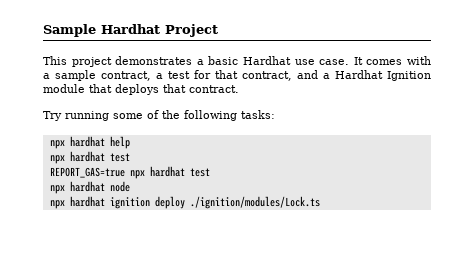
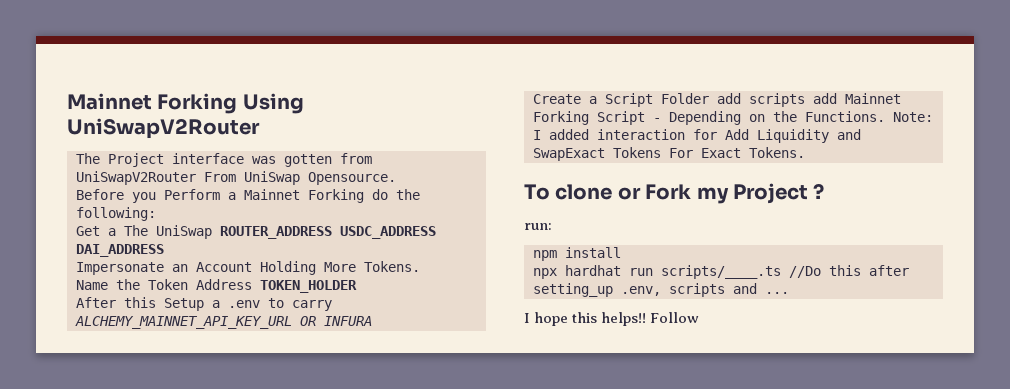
[43,24,218,37] [43,56,432,67] [43,70,431,81] [43,84,239,95] [43,110,275,121] [49,136,130,149] [49,151,130,164] [49,166,210,179] [49,181,130,194] [49,196,320,209] Sample Hardhat Project // This project demonstrates a basic Hardhat use case. It comes with a sample contract, a test for that contract, and a Hardhat Ignition module that deploys that contract. // Try running some of the following tasks: // npx hardhat help // npx hardhat test // REPORT_GAS=true npx hardhat test // npx hardhat node // npx hardhat ignition deploy ./ignition/modules/Lock.ts -> [67,93,304,114] [67,118,260,139] [76,153,372,167] [76,171,396,185] [76,189,420,203] [76,207,156,221] [76,225,436,239] [76,244,164,257] [76,261,420,275] [76,279,357,293] [76,297,332,311] [75,316,372,329] [533,93,901,107] [533,111,933,125] [533,129,861,143] [533,147,805,161] [524,183,825,204] [524,223,552,230] [533,247,621,261] [533,265,909,279] [533,283,789,297] [524,312,700,326] Mainnet Forking Using UniSwapV2Router // The Project interface was gotten from UniSwapV2Router From UniSwap Opensource. // Before you Perform a Mainnet Forking do the following: // Get a The UniSwap ROUTER_ADDRESS USDC_ADDRESS DAI_ADDRESS // Impersonate an Account Holding More Tokens. // Name the Token Address TOKEN_HOLDER // After this Setup a .env to carry ALCHEMY_MAINNET_API_KEY_URL OR INFURA // Create a Script Folder add scripts add Mainnet Forking Script - Depending on the Functions. Note: I added interaction for Add Liquidity and SwapExact Tokens For Exact Tokens. // To clone or Fork my Project ? // run: // npm install // npx hardhat run scripts/____.ts //Do this after setting_up .env, scripts and ... // I hope this helps!! Follow

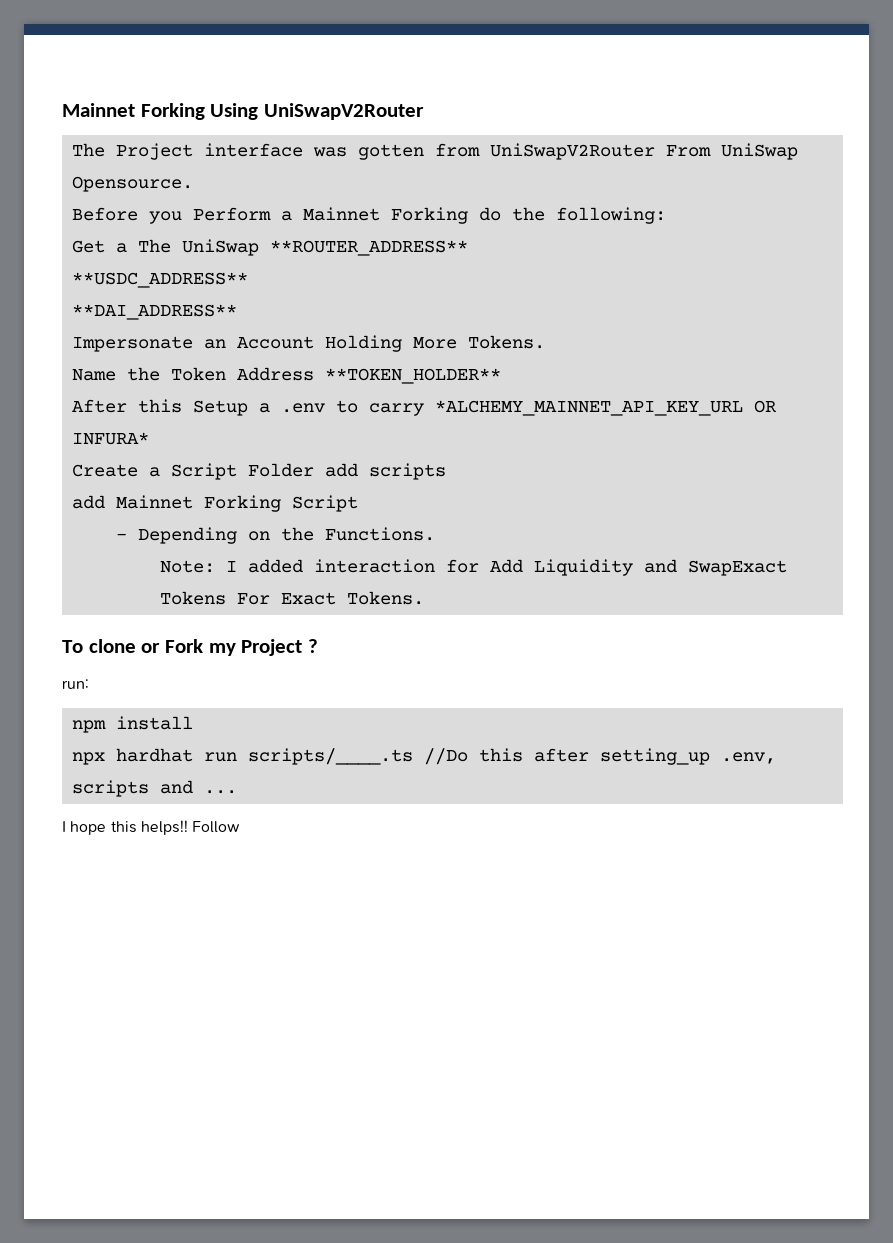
[220,226,436,239] [76,244,164,257] ROUTER_ADDRESS USDC_ADDRESS DAI_ADDRESS -> [269,240,468,256] [71,272,248,288] [71,304,237,320] **ROUTER_ADDRESS** // **USDC_ADDRESS** // **DAI_ADDRESS**
[260,280,357,293] TOKEN_HOLDER -> [324,368,501,384] **TOKEN_HOLDER**
[75,316,372,329] ALCHEMY_MAINNET_API_KEY_URL OR INFURA -> [434,400,777,416] [71,432,149,445] *ALCHEMY_MAINNET_API_KEY_URL OR INFURA*
(805, 100) none -> (446, 471) //
(645, 118) none -> (358, 503) //
(885, 116) none -> (435, 534) //

